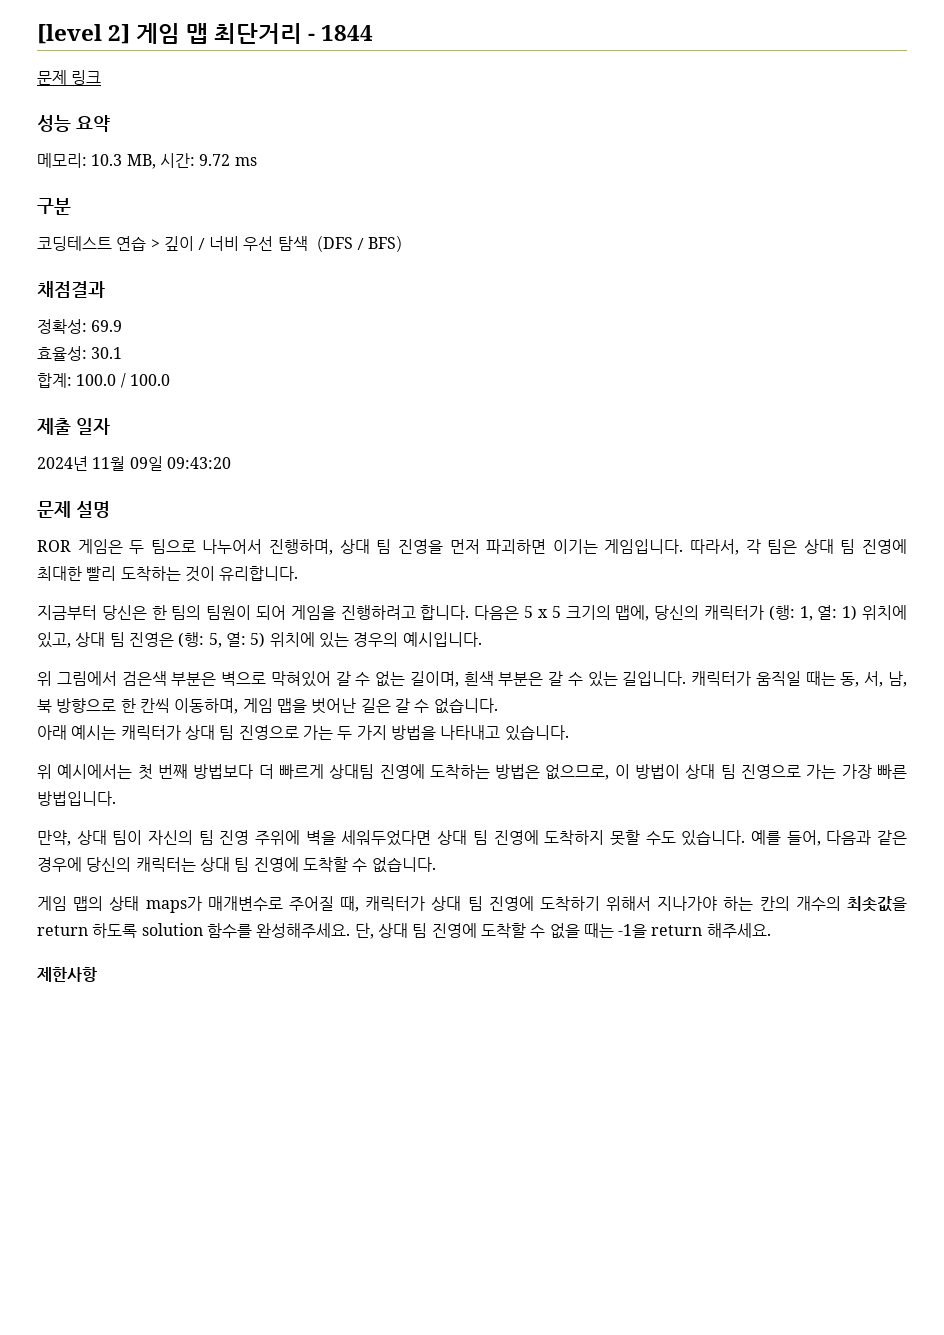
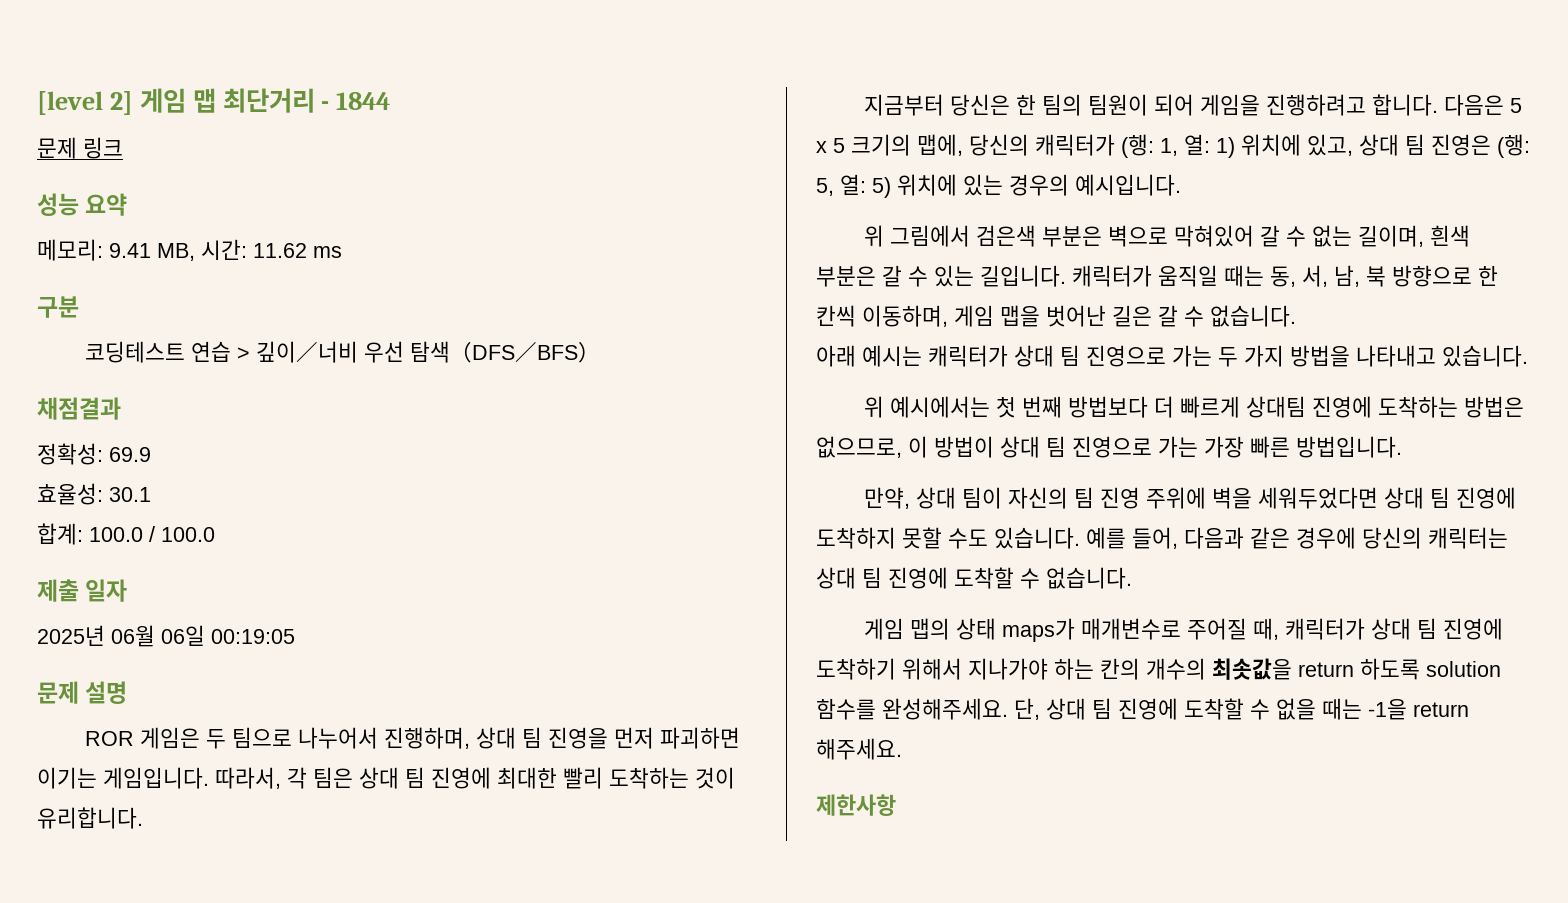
[91,154,123,166] 10.3 -> [109,243,151,258] 9.41
[199,154,231,166] 9.72 -> [253,243,307,258] 11.62
[37,456,231,471] 2024년 11월 09일 09:43:20 -> [37,625,295,647] 2025년 06월 06일 00:19:05

